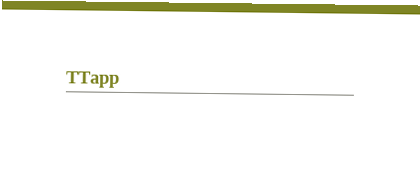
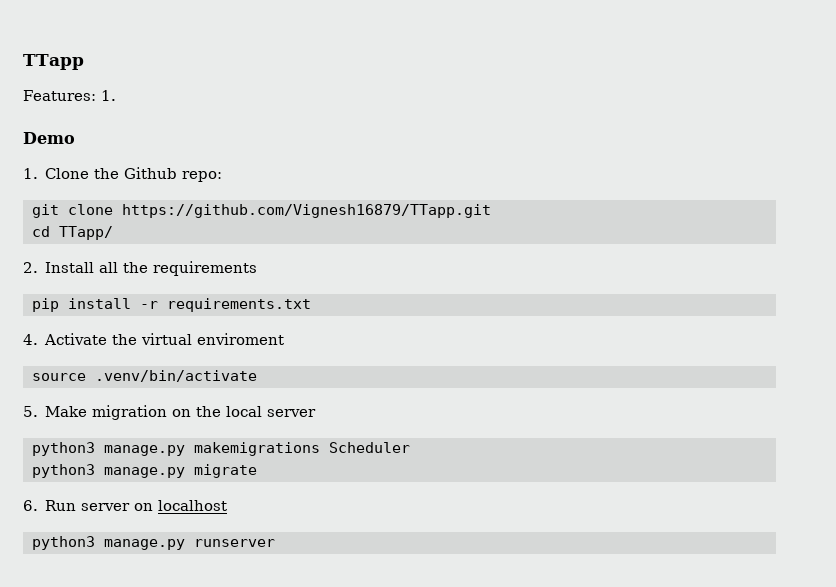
(120, 79) none -> [23,90,116,101] [23,132,75,144] [23,167,223,182] [31,204,491,218] [31,226,113,240] [23,261,258,276] [31,298,311,312] [23,333,285,345] [31,370,257,382] [23,405,317,420] [31,442,410,456] [31,464,257,478] [23,500,228,511] [31,536,275,550] // Features: 1. // Demo // 1. Clone the Github repo: // git clone https://github.com/Vignesh16879/TTapp.git // cd TTapp/ // 2. Install all the requirements // pip install -r requirements.txt // 4. Activate the virtual enviroment // source .venv/bin/activate // 5. Make migration on the local server // python3 manage.py makemigrations Scheduler // python3 manage.py migrate // 6. Run server on localhost // python3 manage.py runserver

